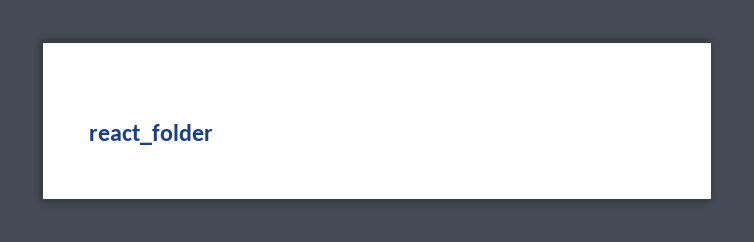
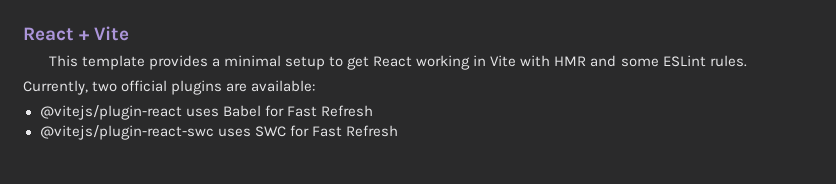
[89,124,213,145] react_folder -> [23,26,130,41] [48,55,747,70] [23,80,316,95] [39,105,373,120] [39,125,398,140] React + Vite // This template provides a minimal setup to get React working in Vite with HMR and some ESLint rules. // Currently, two official plugins are available: // @vitejs/plugin-react uses Babel for Fast Refresh // @vitejs/plugin-react-swc uses SWC for Fast Refresh

